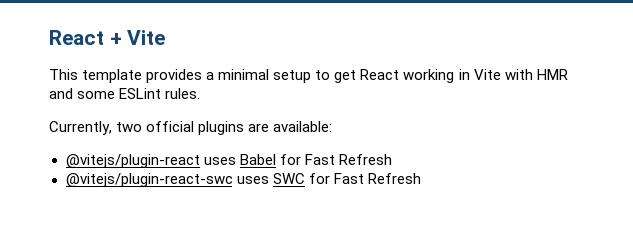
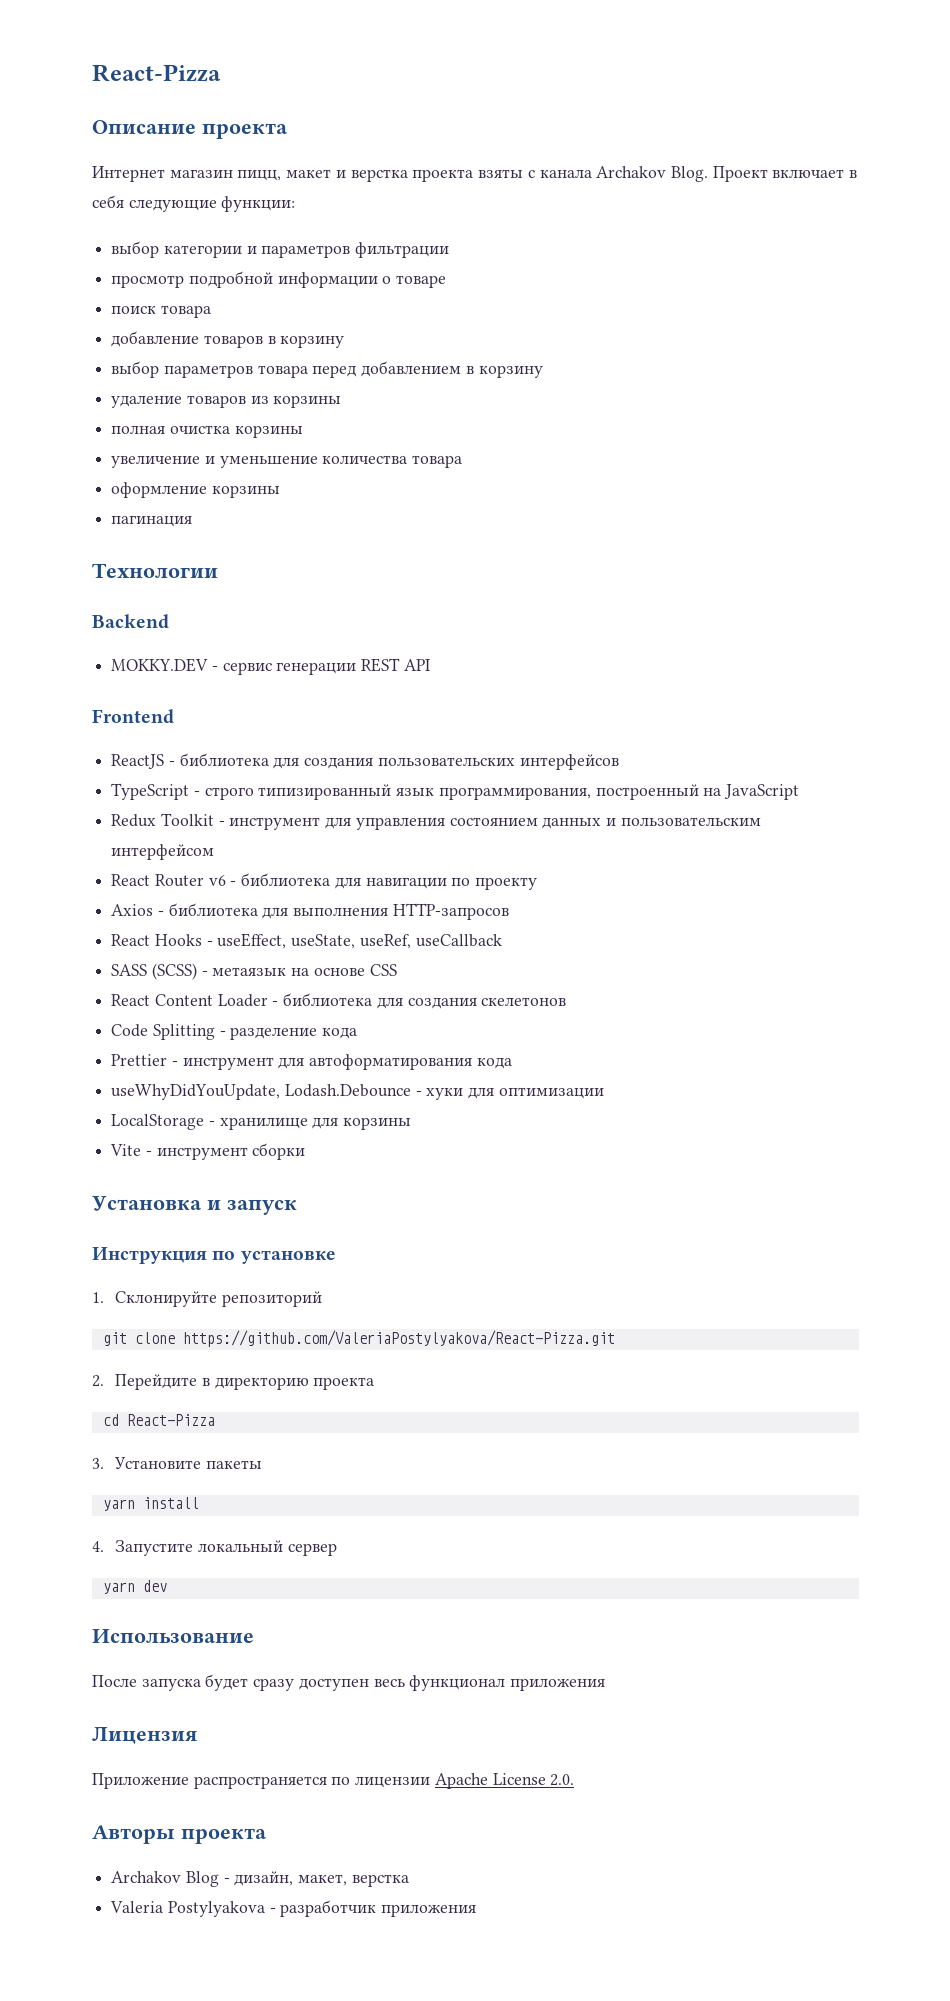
[49,30,166,45] [49,69,568,83] [49,88,201,99] [49,121,333,135] [65,154,392,168] [65,173,421,187] React + Vite // This template provides a minimal setup to get React working in Vite with HMR and some ESLint rules. // Currently, two official plugins are available: // @vitejs/plugin-react uses Babel for Fast Refresh // @vitejs/plugin-react-swc uses SWC for Fast Refresh -> [92,64,221,82] [92,120,288,139] [92,166,858,182] [92,195,296,212] [111,241,450,258] [111,271,447,288] [111,305,211,318] [111,331,345,348] [111,361,543,378] [111,395,342,408] [111,425,303,438] [111,455,463,468] [111,482,280,498] [111,515,193,527] [92,563,218,578] [92,614,169,629] [111,658,430,675] [92,709,174,724] [111,753,619,770] [111,783,800,800] [111,813,761,830] [111,844,215,860] [111,873,538,890] [111,903,509,920] [111,933,502,949] [111,963,397,980] [111,993,567,1009] [111,1024,358,1040] [111,1054,512,1070] [111,1084,604,1100] [111,1114,412,1130] [110,1143,306,1160] [92,1196,297,1215] [92,1247,336,1264] [92,1291,322,1307] [102,1330,615,1347] [92,1374,375,1390] [102,1414,215,1426] [92,1457,262,1470] [102,1497,199,1511] [92,1540,337,1556] [102,1580,167,1594] [92,1629,254,1643] [92,1674,606,1691] [92,1726,197,1744] [92,1773,575,1789] [92,1825,267,1844] [111,1871,409,1887] [110,1900,477,1917] React-Pizza // Описание проекта // Интернет магазин пицц, макет и верстка проекта взяты с канала Archakov Blog. Проект включает в себя следующие функции: // выбор категории и параметров фильтрации // просмотр подробной информации о товаре // поиск товара // добавление товаров в корзину // выбор параметров товара перед добавлением в корзину // удаление товаров из корзины // полная очистка корзины // увеличение и уменьшение количества товара // оформление корзины // пагинация // Технологии // Backend // MOKKY.DEV - сервис генерации REST API // Frontend // ReactJS - библиотека для создания пользовательских интерфейсов // TypeScript - строго типизированный язык программирования, построенный на JavaScript // Redux Toolkit - инструмент для управления состоянием данных и пользовательским интерфейсом // React Router v6 - библиотека для навигации по проекту // Axios - библиотека для выполнения HTTP-запросов // React Hooks - useEffect, useState, useRef, useCallback // SASS (SCSS) - метаязык на основе CSS // React Content Loader - библиотека для создания скелетонов // Code Splitting - разделение кода // Prettier - инструмент для автоформатирования кода // useWhyDidYouUpdate, Lodash.Debounce - хуки для оптимизации // LocalStorage - хранилище для корзины // Vite - инструмент сборки // Установка и запуск // Инструкция по установке // 1. Склонируйте репозиторий // git clone https://github.com/ValeriaPostylyakova/React-Pizza.git // 2. Перейдите в директорию проекта // cd React-Pizza // 3. Установите пакеты // yarn install // 4. Запустите локальный сервер // yarn dev // Использование // После запуска будет сразу доступен весь функционал приложения // Лицензия // Приложение распространяется по лицензии Apache License 2.0. // Авторы проекта // Archakov Blog - дизайн, макет, верстка // Valeria Postylyakova - разработчик приложения

